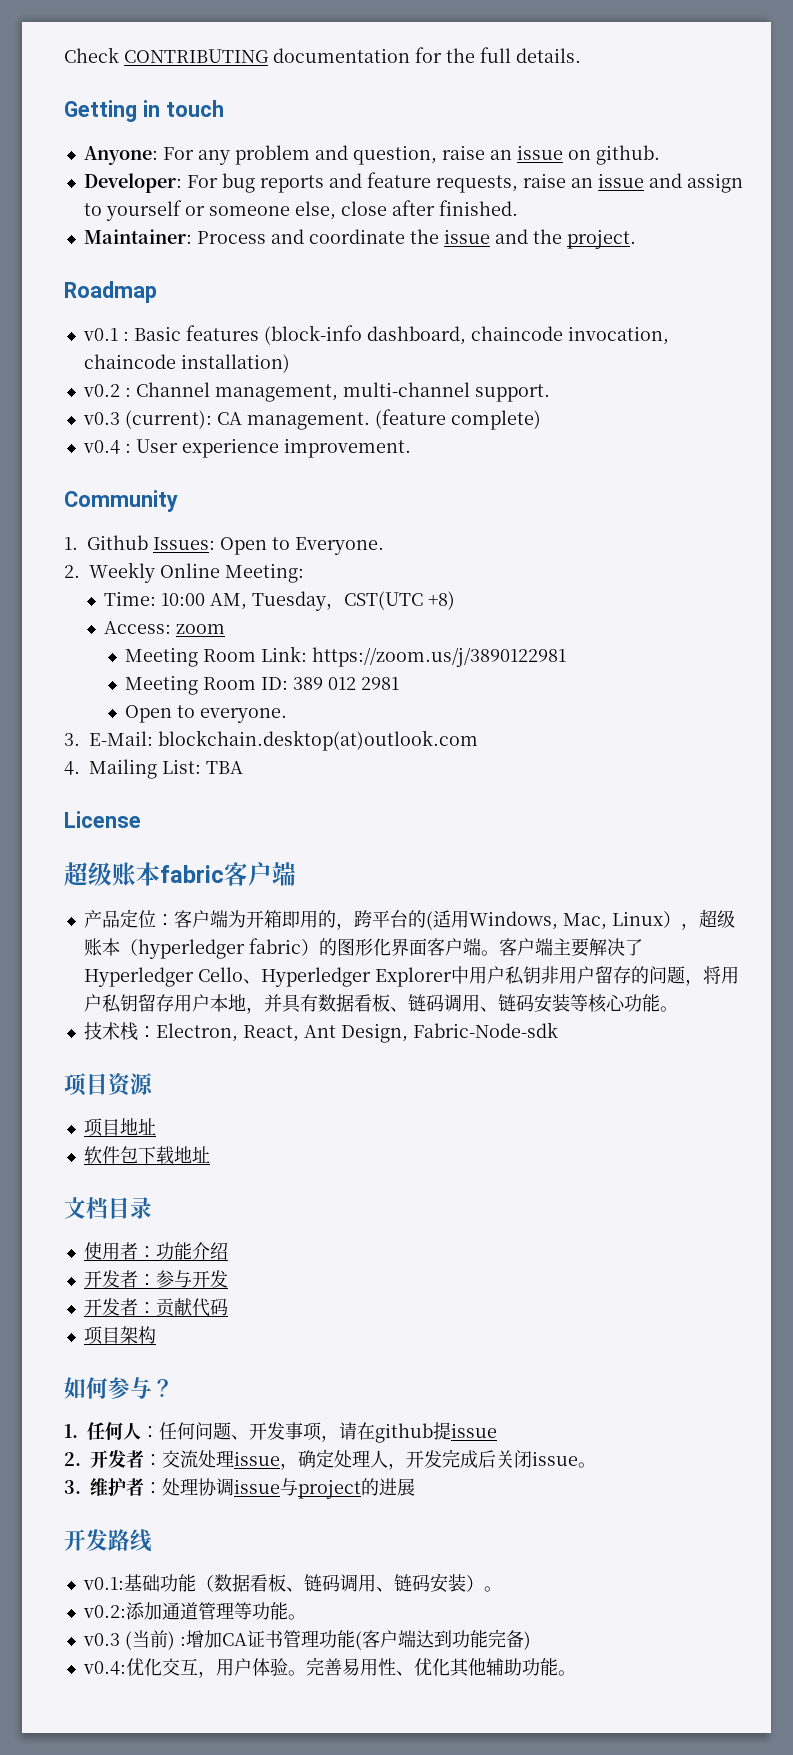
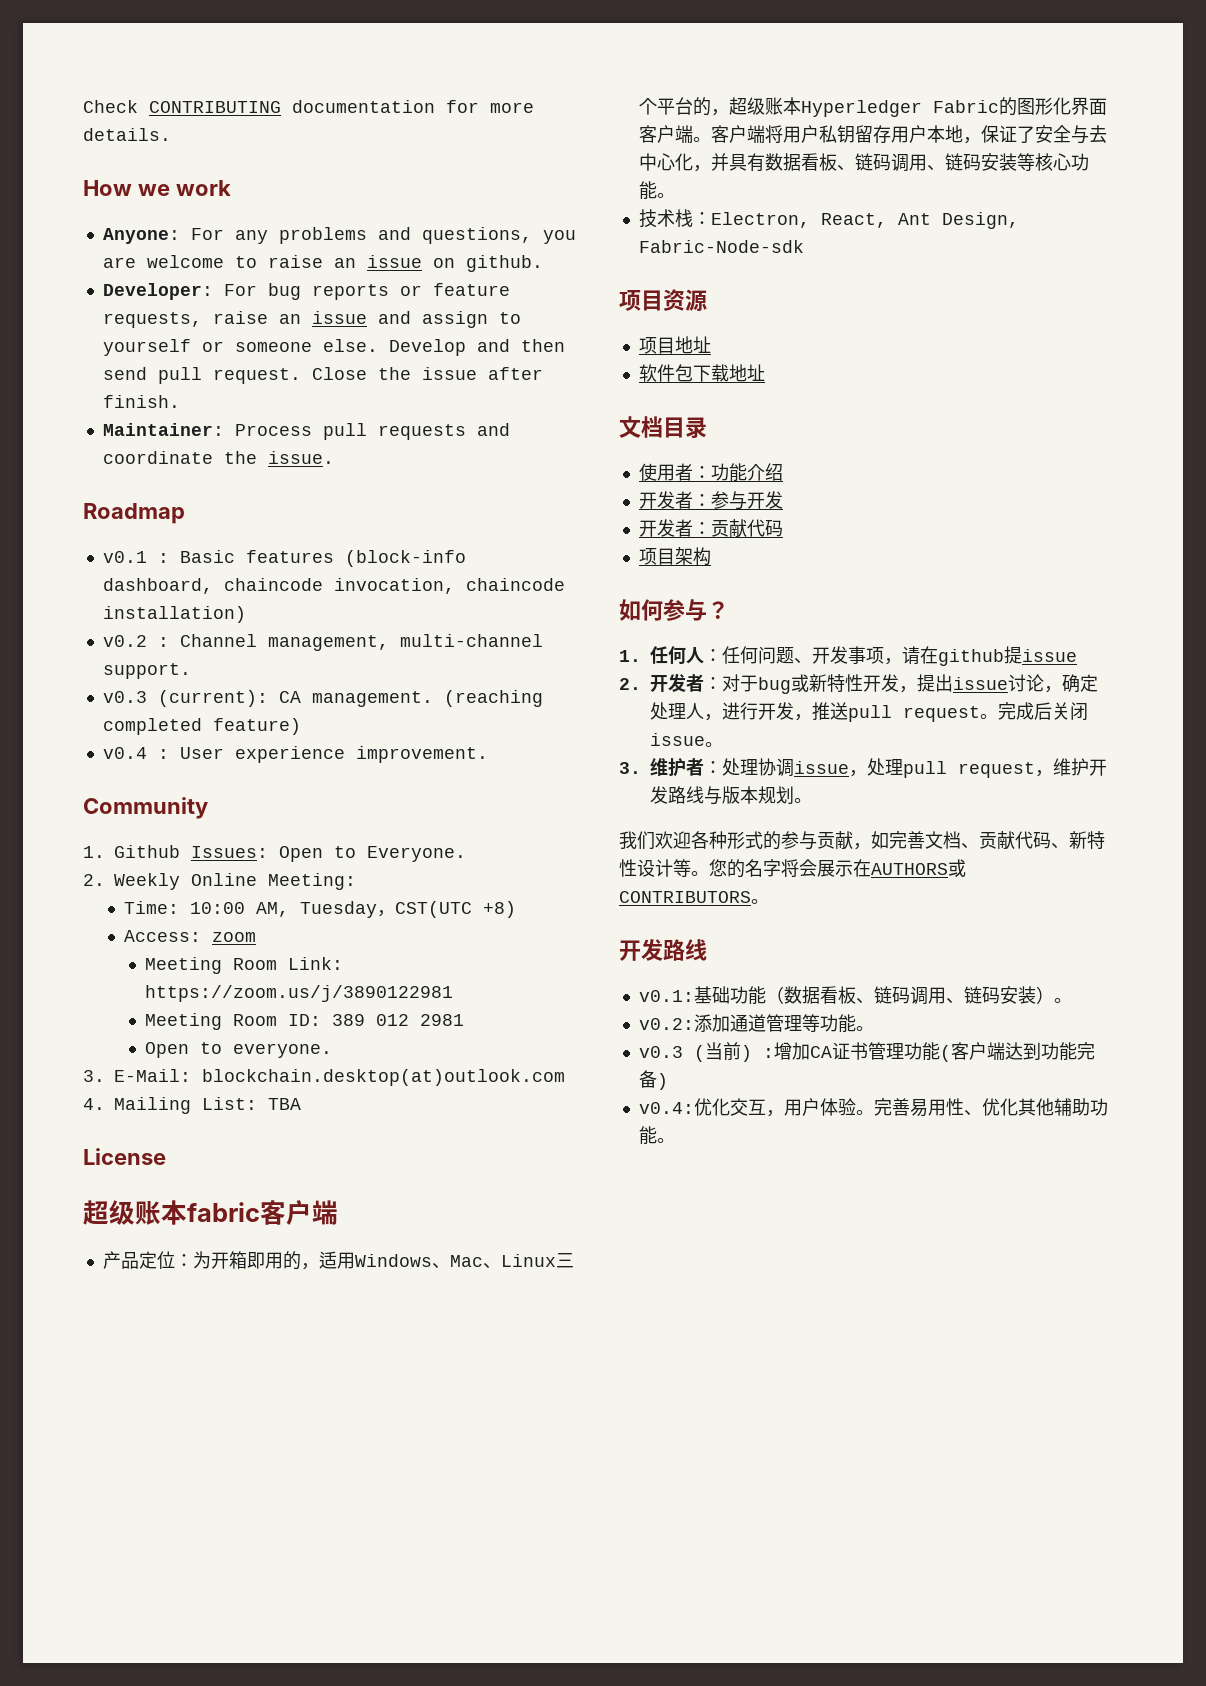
[446,47,511,63] the full -> [490,102,534,113] more
[64,100,224,122] Getting in touch -> [83,180,231,196] How we work
[234,145,437,165] problem and question, -> [278,227,576,244] [102,255,257,268] problems and questions, you are welcome to
[328,173,362,188] and -> [399,285,422,296] or
[294,200,518,220] else, close after finished. -> [322,339,565,356] [102,367,543,384] [102,395,180,408] else. Develop and then send pull request. Close the issue after finish.
(266, 237) none -> [322,423,466,440] pull requests
[443,229,636,249] issue and the project. -> [267,451,334,464] issue.
[374,409,541,430] (feature complete) -> [443,690,543,707] [102,718,301,735] (reaching completed feature)
[173,910,228,928] 客户端 -> (193, 1260) none
[353,909,735,930] [83,938,319,959] 跨平台的(适用Windows, Mac, Linux），超级账本（hyperledger fabric） -> [318,1251,574,1269] [638,97,999,117] 适用Windows、Mac、Linux三个平台的，超级账本Hyperledger Fabric
[552,938,643,957] [83,966,703,987] 主要解决了Hyperledger Cello、Hyperledger Explorer中用户私钥非用户留存的问题， -> (765, 134) none
(264, 1010) none -> [980,125,1107,144] [638,153,711,172] 保证了安全与去中心化，
[162,1449,442,1470] 交流处理issue，确定处理人，开发 -> [722,674,1098,694] [650,702,998,722] 对于bug或新特性开发，提出issue讨论，确定处理人，进行开发，推送pull request。
[280,1478,415,1499] 与project的进展 -> [849,758,1107,778] [650,786,812,805] [619,831,1105,850] [619,859,966,878] [619,891,769,904] ，处理pull request，维护开发路线与版本规划。 // 我们欢迎各种形式的参与贡献，如完善文档、贡献代码、新特性设计等。您的名字将会展示在AUTHORS或CONTRIBUTORS。

